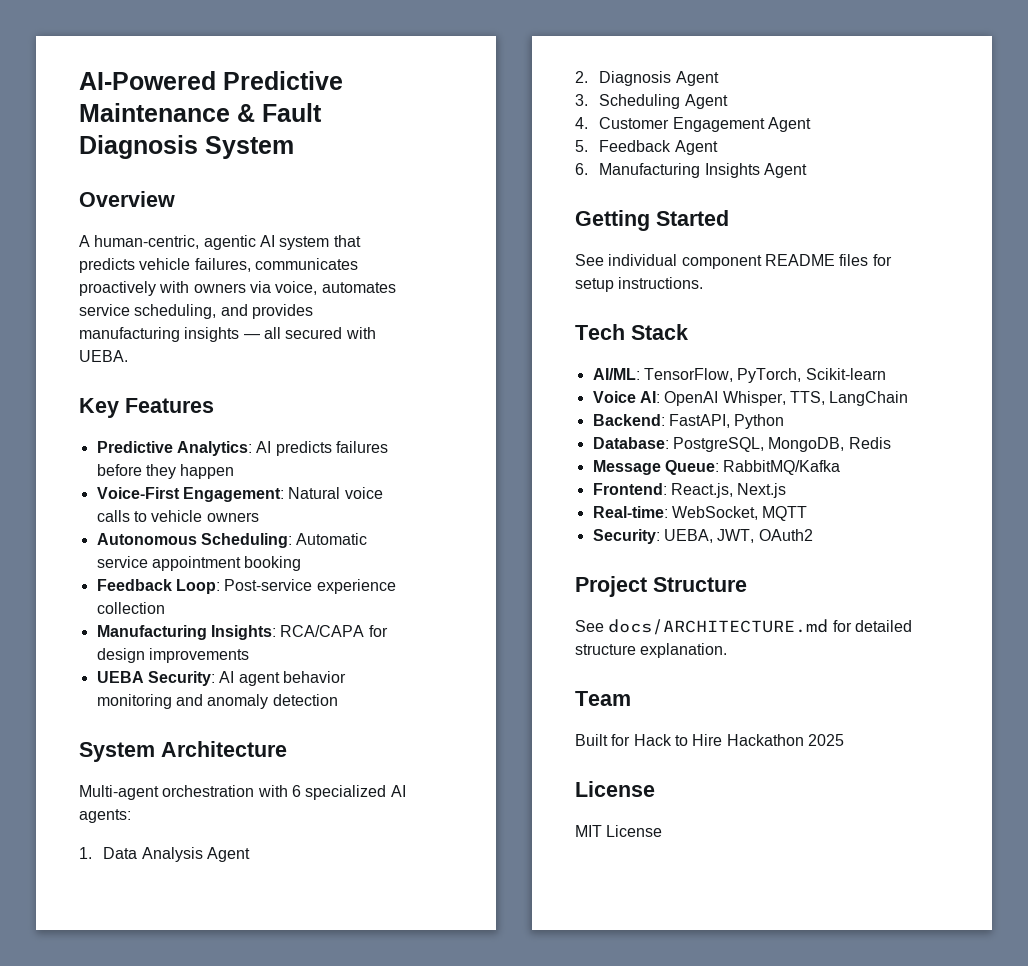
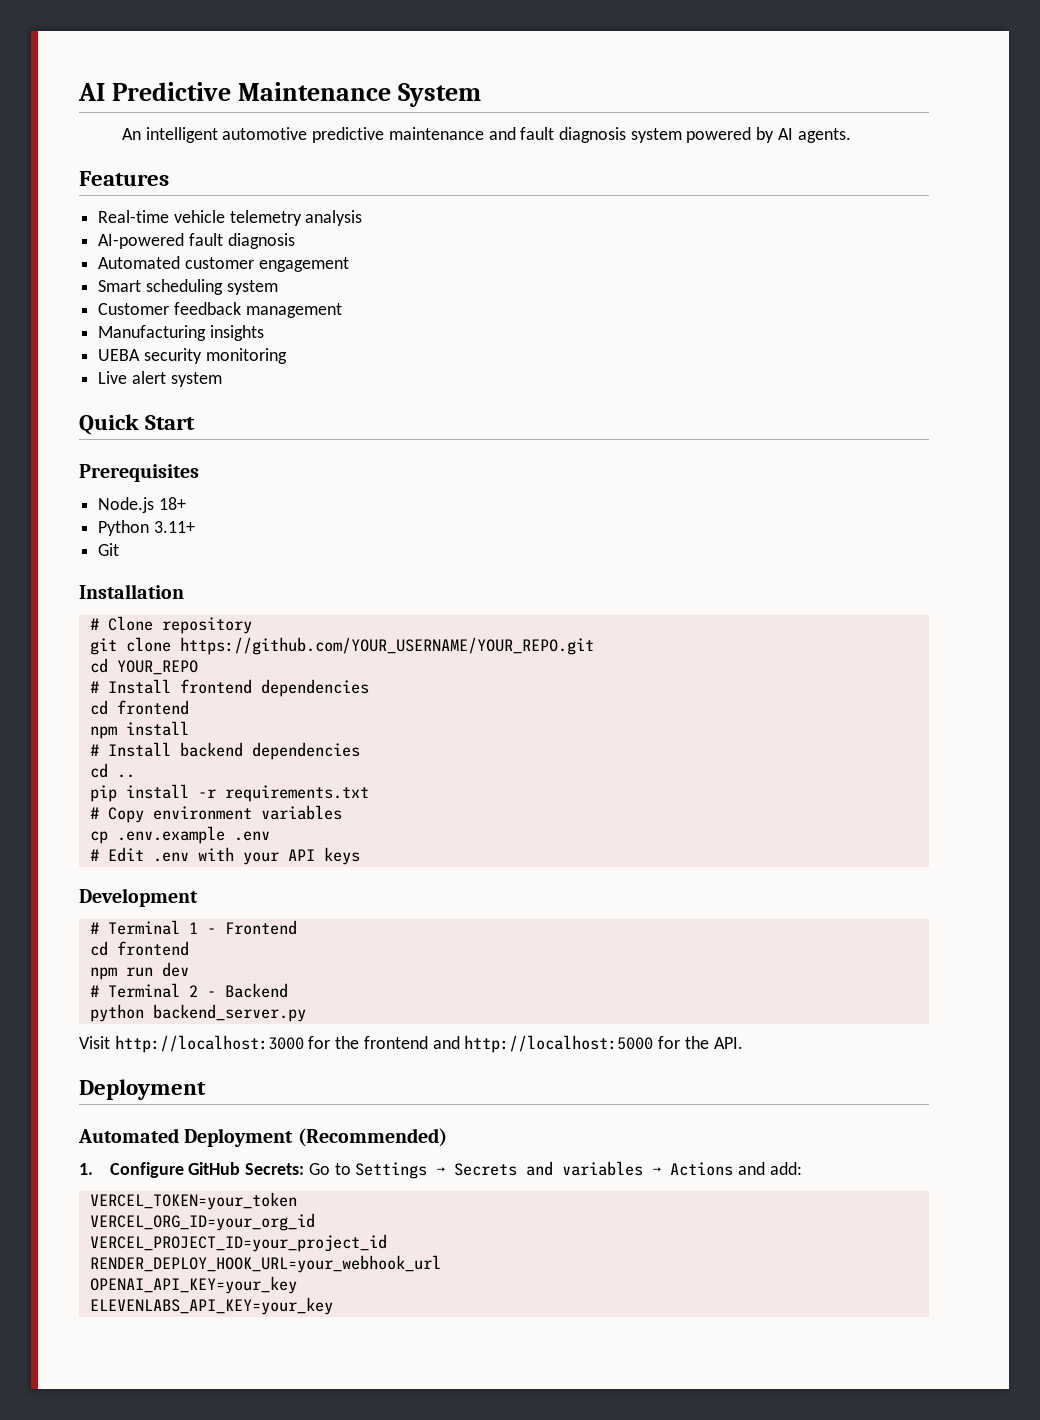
[79,71,216,90] AI-Powered -> [78,83,105,101] AI
[237,103,322,122] [79,135,294,159] [79,191,175,207] [79,235,361,250] [79,258,358,273] [79,281,396,296] [79,304,313,319] [79,327,376,342] [79,350,128,362] [79,398,214,418] [96,441,388,456] [96,464,235,479] [96,487,383,502] [96,510,259,522] [96,533,368,548] [96,556,302,571] [96,579,396,594] [96,602,165,614] [96,625,388,640] [96,648,249,663] [96,671,346,686] [96,694,338,709] [79,741,287,762] [79,785,406,800] [79,809,131,823] [79,847,251,862] [575,71,719,86] [575,94,728,109] [575,117,812,132] [575,140,718,155] [575,163,808,178] [575,210,729,231] [575,254,892,269] [575,277,704,292] [575,324,688,340] [592,368,886,383] [592,391,909,406] [592,414,785,429] [592,437,891,452] [592,460,841,475] [592,483,787,498] [592,506,808,521] [592,529,813,544] [575,576,747,597] [575,619,912,635] [575,643,728,658] [575,691,631,706] [575,734,844,746] [575,781,655,797] [575,825,663,837] & Fault Diagnosis System // Overview // A human-centric, agentic AI system that predicts vehicle failures, communicates proactively with owners via voice, automates service scheduling, and provides manufacturing insights — all secured with UEBA. // Key Features // Predictive Analytics: AI predicts failures before they happen // Voice-First Engagement: Natural voice calls to vehicle owners // Autonomous Scheduling: Automatic service appointment booking // Feedback Loop: Post-service experience collection // Manufacturing Insights: RCA/CAPA for design improvements // UEBA Security: AI agent behavior monitoring and anomaly detection // System Architecture // Multi-agent orchestration with 6 specialized AI agents: // 1. Data Analysis Agent // 2. Diagnosis Agent // 3. Scheduling Agent // 4. Customer Engagement Agent // 5. Feedback Agent // 6. Manufacturing Insights Agent // Getting Started // See individual component README files for setup instructions. // Tech Stack // AI/ML: TensorFlow, PyTorch, Scikit-learn // Voice AI: OpenAI Whisper, TTS, LangChain // Backend: FastAPI, Python // Database: PostgreSQL, MongoDB, Redis // Message Queue: RabbitMQ/Kafka // Frontend: React.js, Next.js // Real-time: WebSocket, MQTT // Security: UEBA, JWT, OAuth2 // Project Structure // See docs/ARCHITECTURE.md for detailed structure explanation. // Team // Built for Hack to Hire Hackathon 2025 // License // MIT License -> [398,83,482,107] [121,127,851,143] [79,171,169,186] [98,210,363,226] [98,233,295,249] [98,256,349,272] [98,279,278,295] [98,302,342,318] [98,325,264,341] [98,348,287,364] [98,371,222,387] [79,414,196,435] [79,464,199,482] [98,497,186,513] [98,520,195,536] [98,543,120,556] [79,584,184,599] [89,616,252,634] [89,637,594,655] [89,658,198,675] [89,679,369,697] [89,700,189,715] [89,721,189,739] [89,742,360,760] [89,763,135,778] [89,784,369,802] [89,805,342,823] [89,826,270,844] [89,847,360,865] [79,888,198,907] [89,920,297,935] [89,941,189,956] [89,962,189,980] [89,983,288,998] [89,1004,306,1022] [79,1035,743,1053] [79,1079,206,1100] [78,1128,447,1147] [79,1161,802,1179] [89,1192,297,1210] [89,1213,315,1231] [89,1234,387,1252] [89,1255,441,1273] [89,1276,297,1294] [89,1297,333,1315] System // An intelligent automotive predictive maintenance and fault diagnosis system powered by AI agents. // Features // Real-time vehicle telemetry analysis // AI-powered fault diagnosis // Automated customer engagement // Smart scheduling system // Customer feedback management // Manufacturing insights // UEBA security monitoring // Live alert system // Quick Start // Prerequisites // Node.js 18+ // Python 3.11+ // Git // Installation // # Clone repository // git clone https://github.com/YOUR_USERNAME/YOUR_REPO.git // cd YOUR_REPO // # Install frontend dependencies // cd frontend // npm install // # Install backend dependencies // cd .. // pip install -r requirements.txt // # Copy environment variables // cp .env.example .env // # Edit .env with your API keys // Development // # Terminal 1 - Frontend // cd frontend // npm run dev // # Terminal 2 - Backend // python backend_server.py // Visit http://localhost:3000 for the frontend and http://localhost:5000 for the API. // Deployment // Automated Deployment (Recommended) // 1. Configure GitHub Secrets: Go to Settings → Secrets and variables → Actions and add: // VERCEL_TOKEN=your_token // VERCEL_ORG_ID=your_org_id // VERCEL_PROJECT_ID=your_project_id // RENDER_DEPLOY_HOOK_URL=your_webhook_url // OPENAI_API_KEY=your_key // ELEVENLABS_API_KEY=your_key

